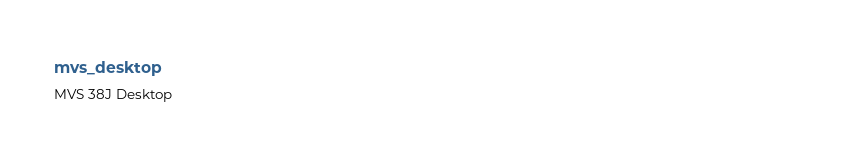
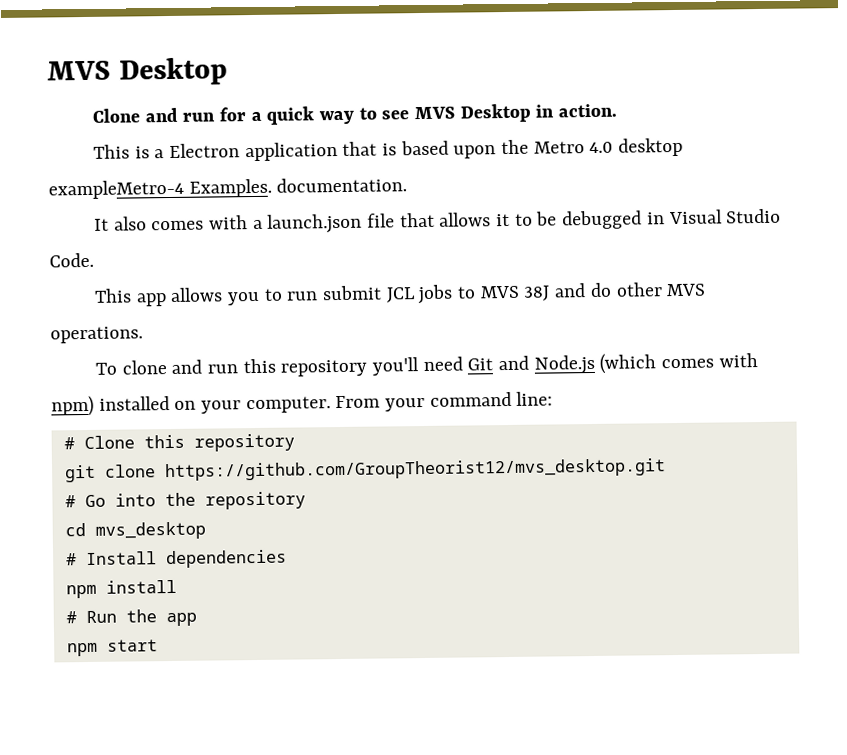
[54,61,162,76] [54,89,172,102] mvs_desktop // MVS 38J Desktop -> [47,57,228,86] [92,103,618,125] [93,137,684,162] [48,177,408,200] [94,208,782,234] [49,252,94,268] [94,282,707,307] [50,326,143,344] [95,353,758,377] [51,391,554,417] [63,433,295,452] [64,458,666,483] [64,491,306,510] [64,521,206,540] [65,549,287,569] [65,579,177,599] [65,609,197,627] [66,639,158,657] MVS Desktop // Clone and run for a quick way to see MVS Desktop in action. // This is a Electron application that is based upon the Metro 4.0 desktop exampleMetro-4 Examples. documentation. // It also comes with a launch.json file that allows it to be debugged in Visual Studio Code. // This app allows you to run submit JCL jobs to MVS 38J and do other MVS operations. // To clone and run this repository you'll need Git and Node.js (which comes with npm) installed on your computer. From your command line: // # Clone this repository // git clone https://github.com/GroupTheorist12/mvs_desktop.git // # Go into the repository // cd mvs_desktop // # Install dependencies // npm install // # Run the app // npm start

